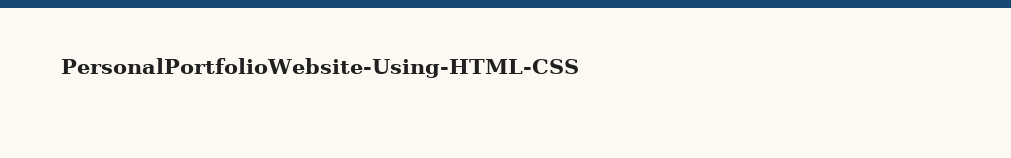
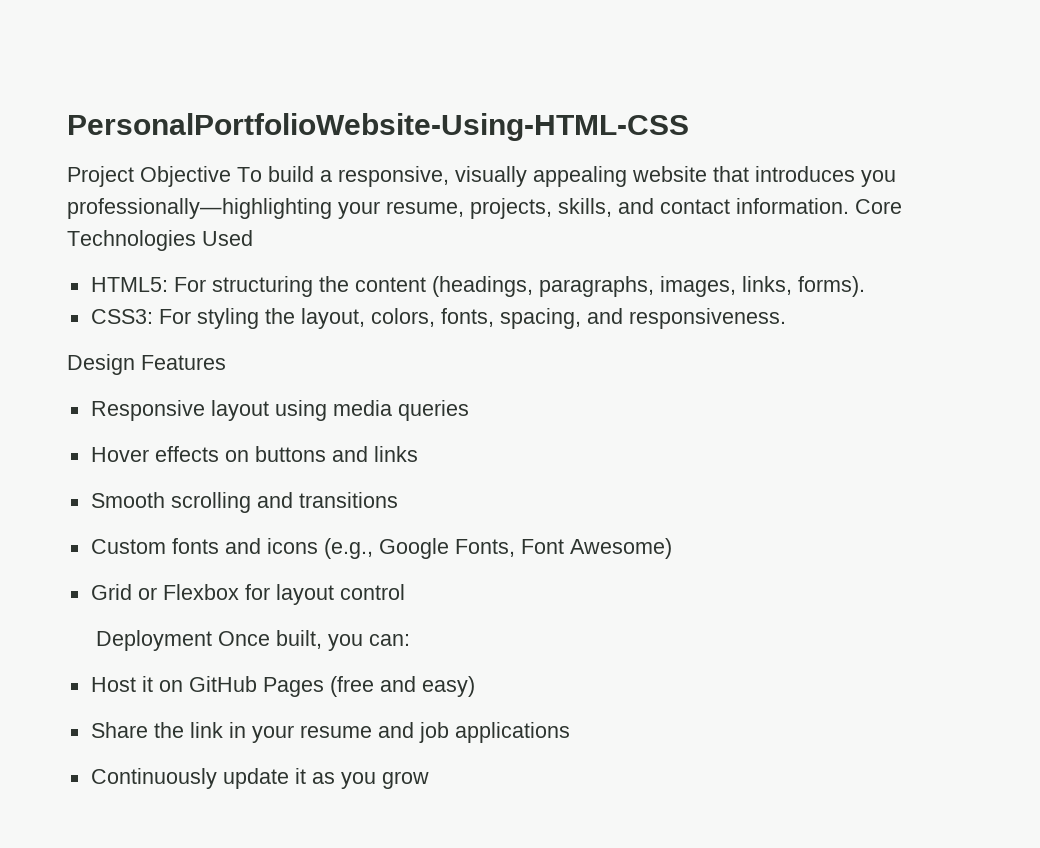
(579, 68) none -> [67,166,896,187] [67,198,902,219] [67,230,253,251] [90,276,865,297] [90,308,786,329] [67,354,226,375] [90,400,469,421] [90,446,418,462] [90,492,398,513] [90,538,672,559] [90,584,405,605] [96,630,411,651] [90,676,475,697] [90,722,570,743] [90,768,429,789] // Project Objective To build a responsive, visually appealing website that introduces you professionally—highlighting your resume, projects, skills, and contact information. Core Technologies Used // HTML5: For structuring the content (headings, paragraphs, images, links, forms). // CSS3: For styling the layout, colors, fonts, spacing, and responsiveness. // Design Features // Responsive layout using media queries // Hover effects on buttons and links // Smooth scrolling and transitions // Custom fonts and icons (e.g., Google Fonts, Font Awesome) // Grid or Flexbox for layout control // Deployment Once built, you can: // Host it on GitHub Pages (free and easy) // Share the link in your resume and job applications // Continuously update it as you grow

